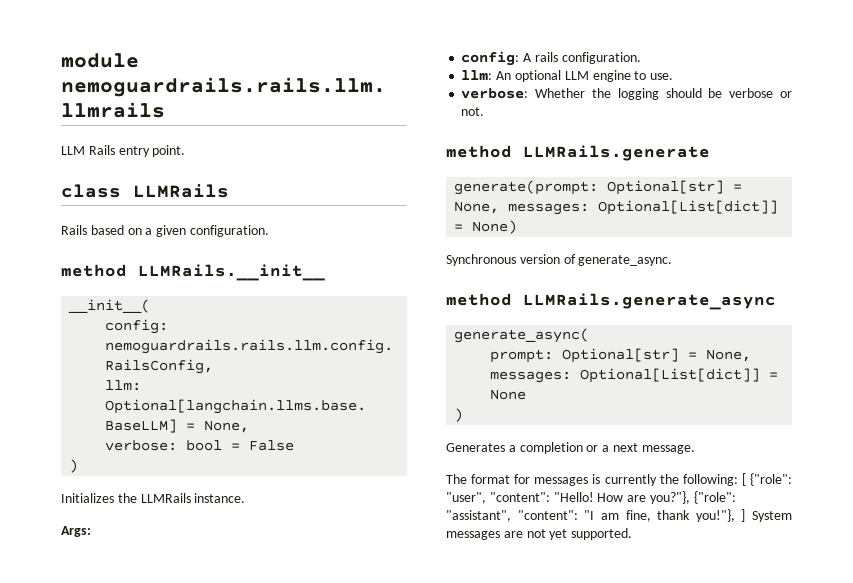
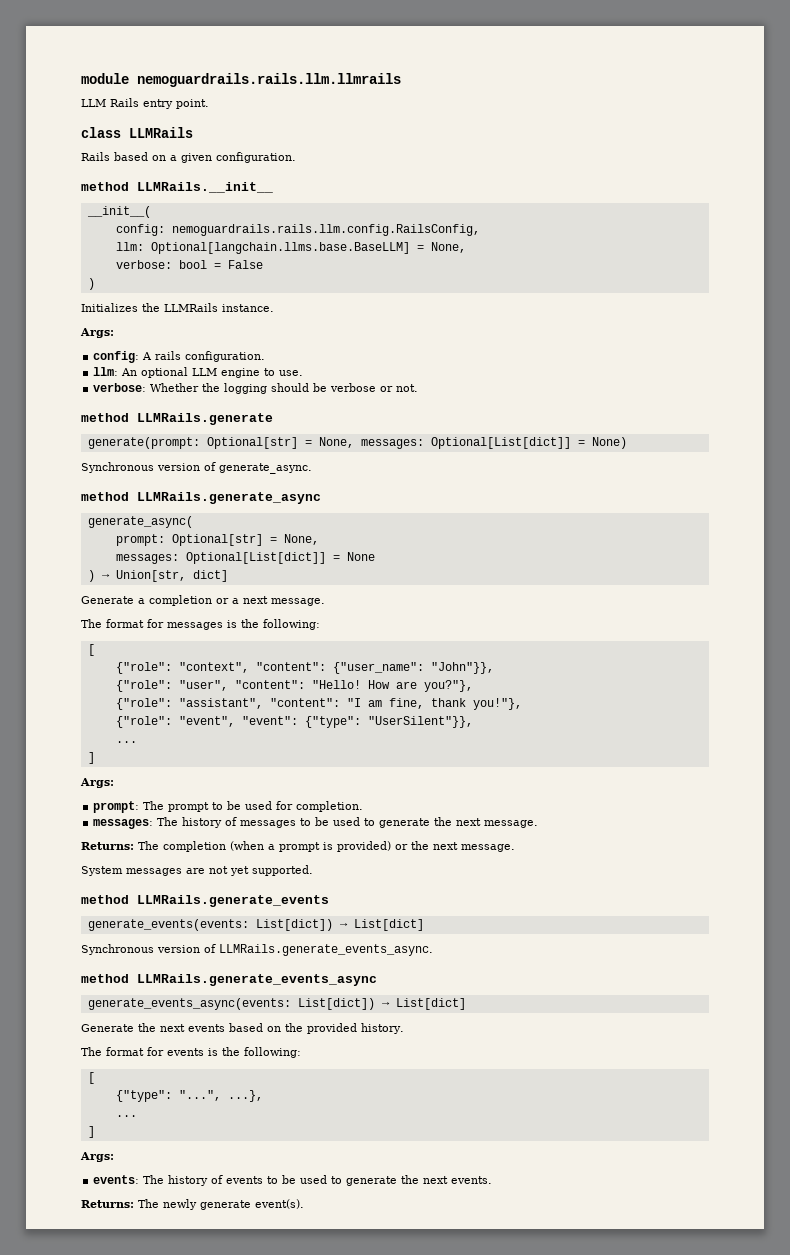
[446,443,505,452] // Generates -> [101,570,228,582] [81,596,134,604] → Union[str, dict] // Generate
[604,473,746,486] currently the following: [ -> [241,619,320,630] [87,644,95,656] [115,662,494,674] the following: // [ // {"role": "context", "content": {"user_name": "John"}}, //
(690, 497) none -> (473, 686) //
[741,509,746,522] ] -> [115,716,473,728] [115,741,137,743] [87,752,95,764] [80,778,114,788] [93,801,364,813] [93,817,539,829] [81,841,515,852] // {"role": "event", "event": {"type": "UserSilent"}}, // ... // ] // Args: // prompt: The prompt to be used for completion. // messages: The history of messages to be used to generate the next message. // Returns: The completion (when a prompt is provided) or the next message. //
(633, 534) none -> [81,895,329,907] [87,919,424,931] [81,944,433,956] [81,974,377,986] [87,998,466,1010] [81,1023,404,1034] [81,1047,301,1058] [87,1072,95,1084] [115,1090,263,1102] [115,1115,137,1117] [87,1126,95,1138] [80,1152,114,1162] [93,1175,493,1186] [81,1199,304,1210] // method LLMRails.generate_events // generate_events(events: List[dict]) → List[dict] // Synchronous version of LLMRails.generate_events_async. // method LLMRails.generate_events_async // generate_events_async(events: List[dict]) → List[dict] // Generate the next events based on the provided history. // The format for events is the following: // [ // {"type": "...", ...}, // ... // ] // Args: // events: The history of events to be used to generate the next events. // Returns: The newly generate event(s).

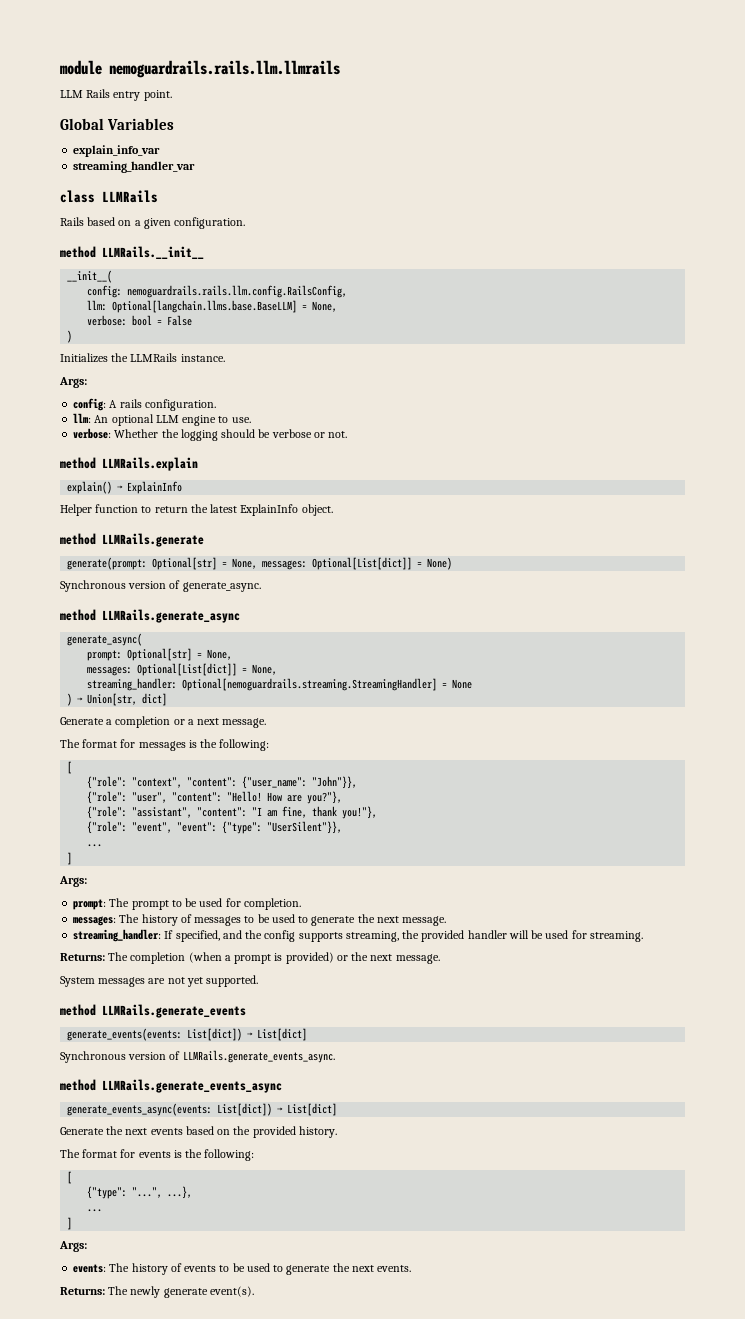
(209, 104) none -> [60,118,175,130] [73,145,161,157] [73,161,196,173] // Global Variables // explain_info_var // streaming_handler_var
(419, 388) none -> [60,457,198,471] [67,481,183,494] [60,504,333,516] // method LLMRails.explain // explain() → ExplainInfo // Helper function to return the latest ExplainInfo object.
(340, 558) none -> [252,664,278,675] [87,678,448,691] None, // streaming_handler: Optional[nemoguardrails.streaming.StreamingHandler] =
(539, 824) none -> [73,929,643,942] // streaming_handler: If specified, and the config supports streaming, the provided handler will be used for streaming.

